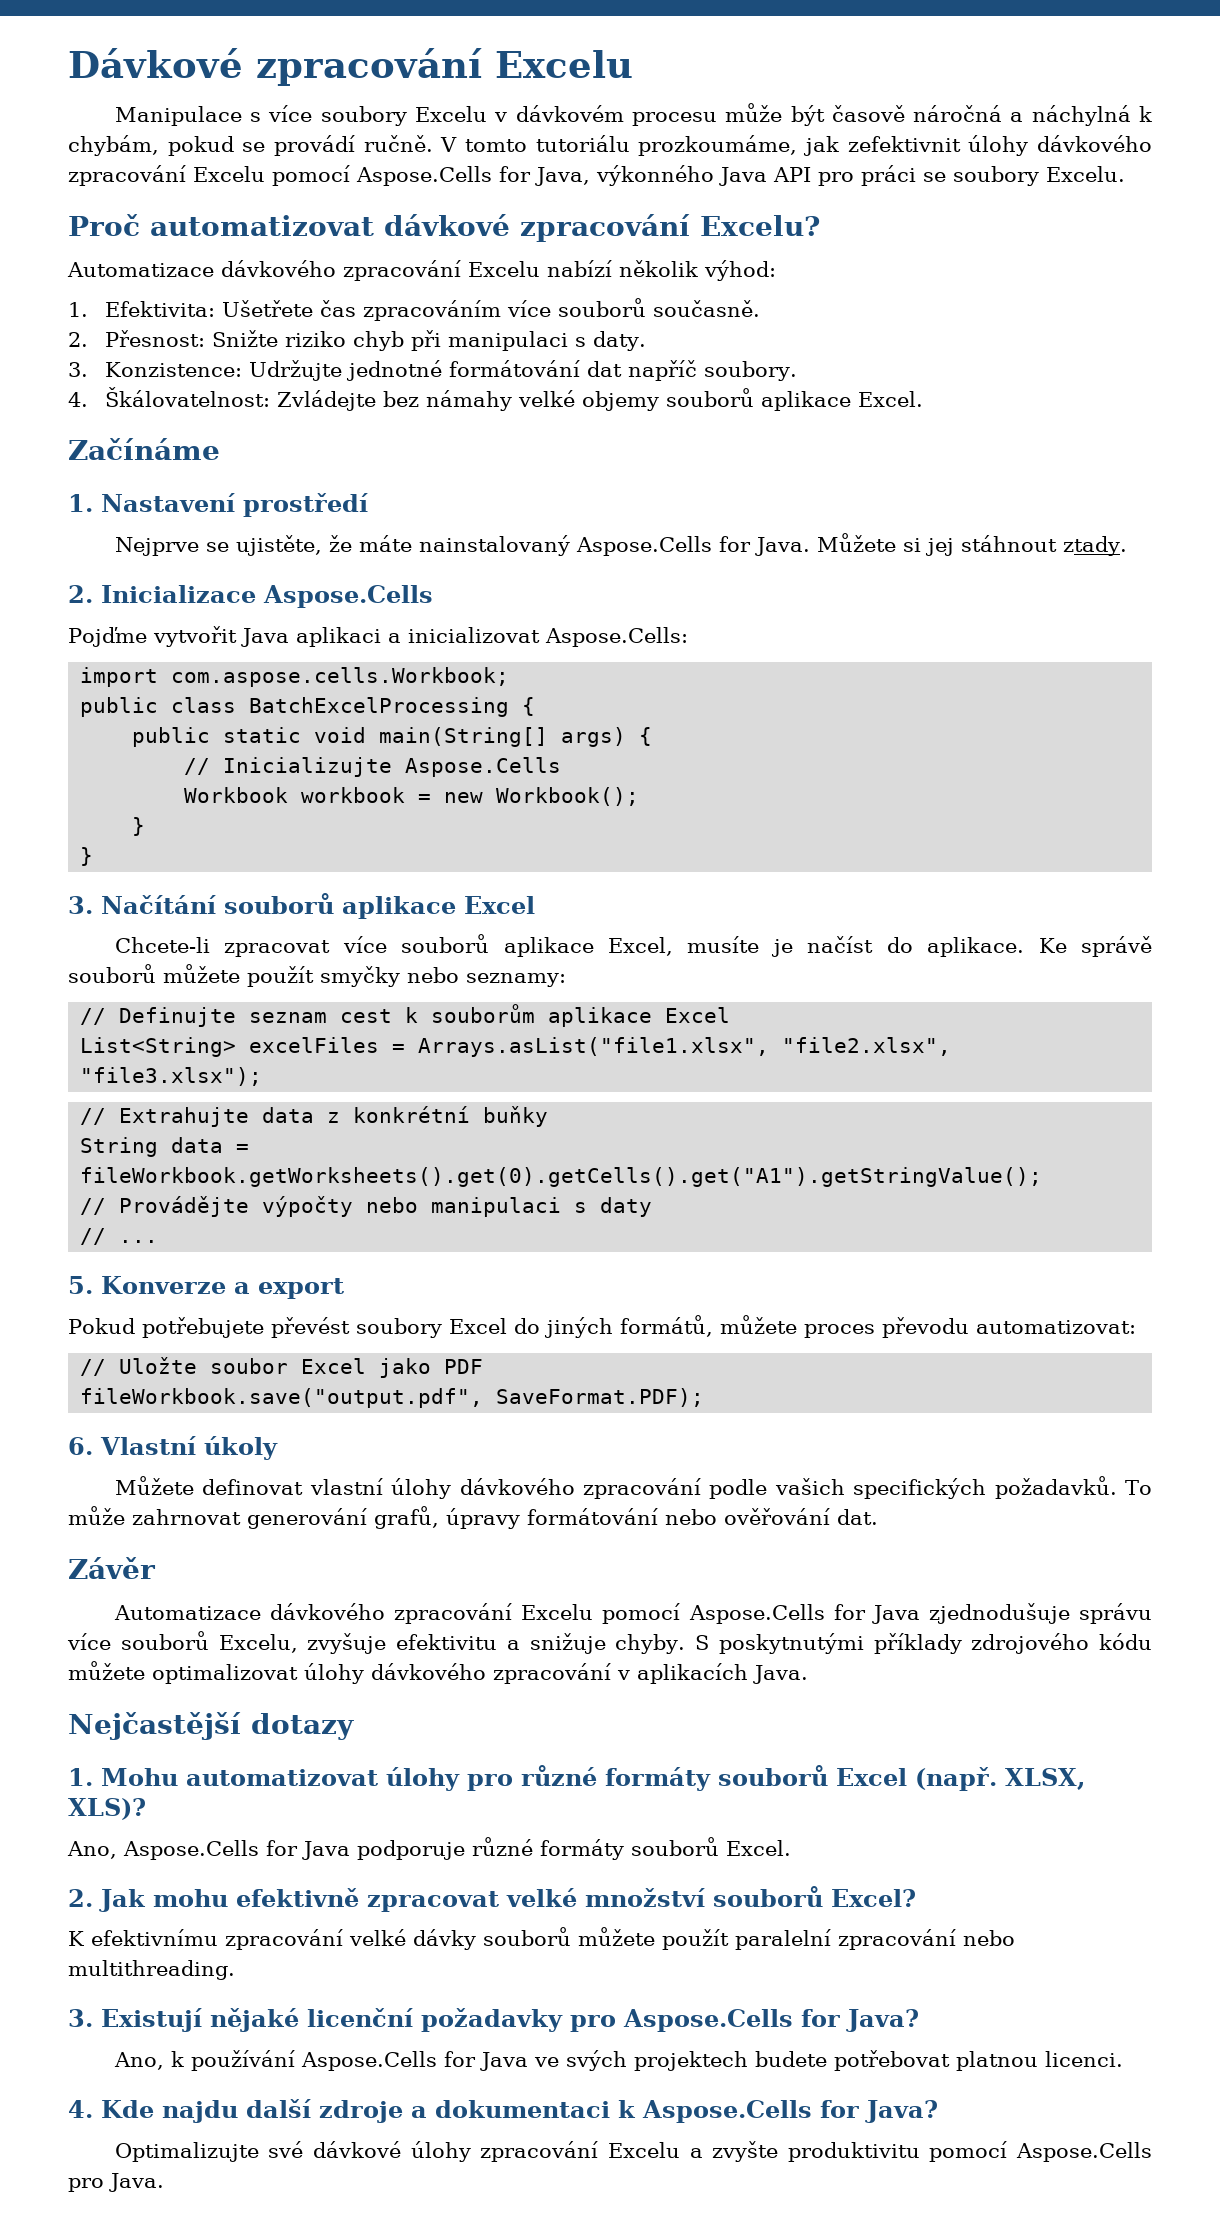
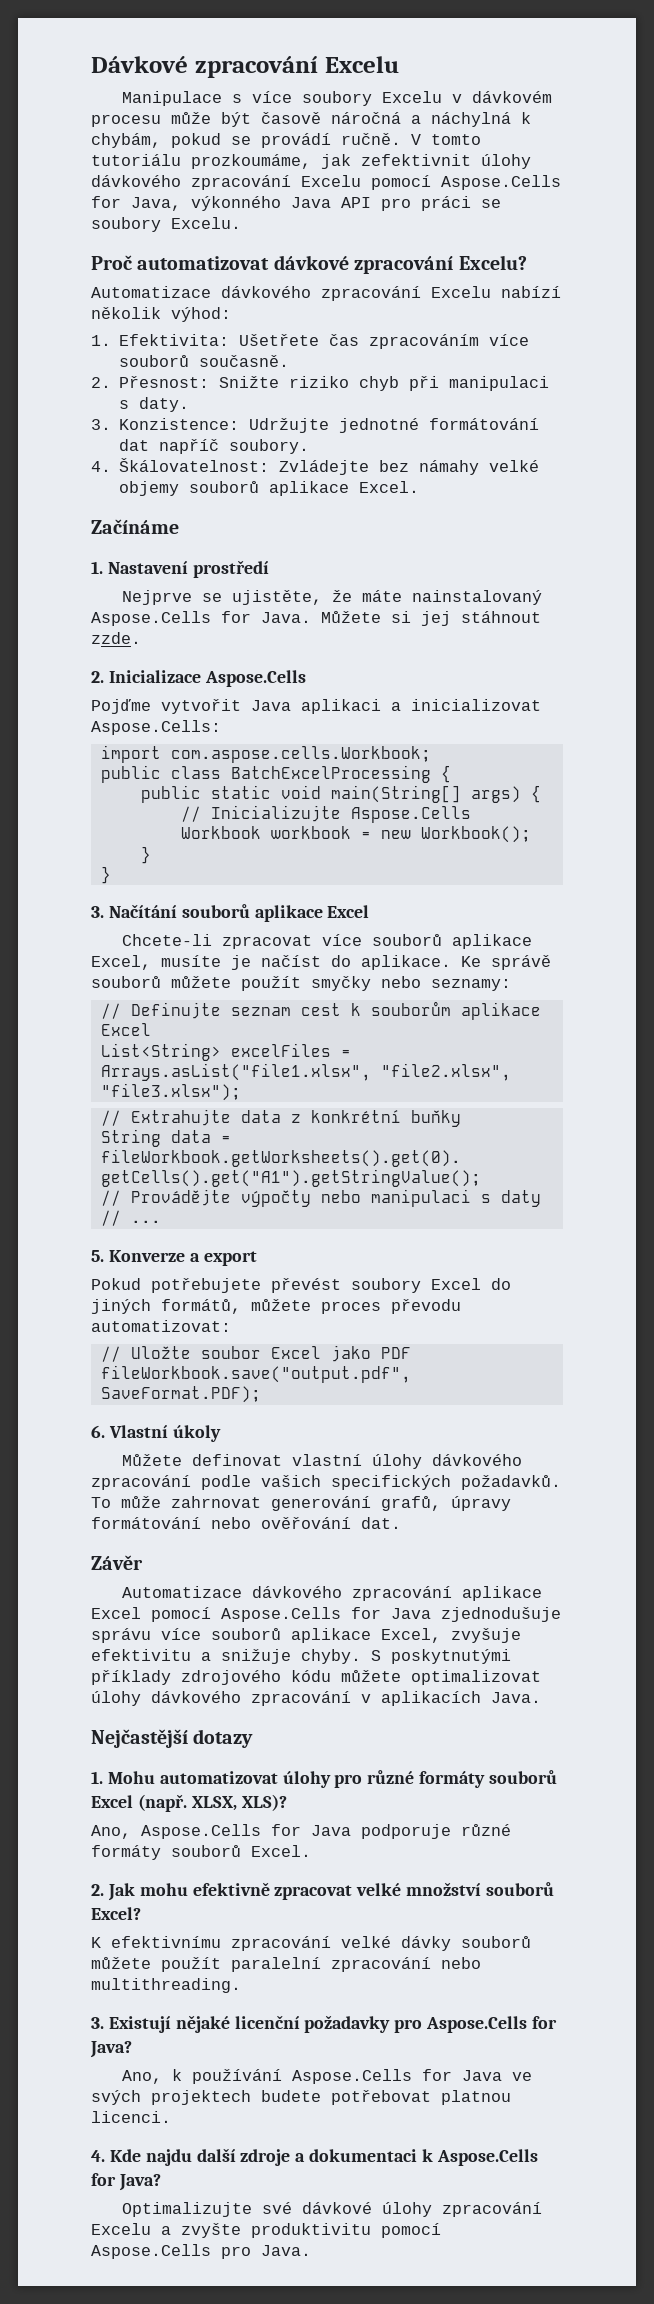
[1062,536,1127,556] ztady. -> [91,632,141,644] zzde.
[521,1604,594,1620] Excelu -> [462,1586,543,1601] [91,1607,141,1619] aplikace Excel
[218,1634,298,1653] Excelu, -> [291,1628,441,1643] aplikace Excel,

